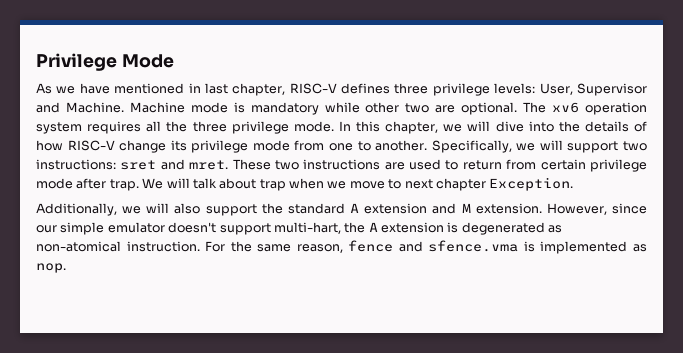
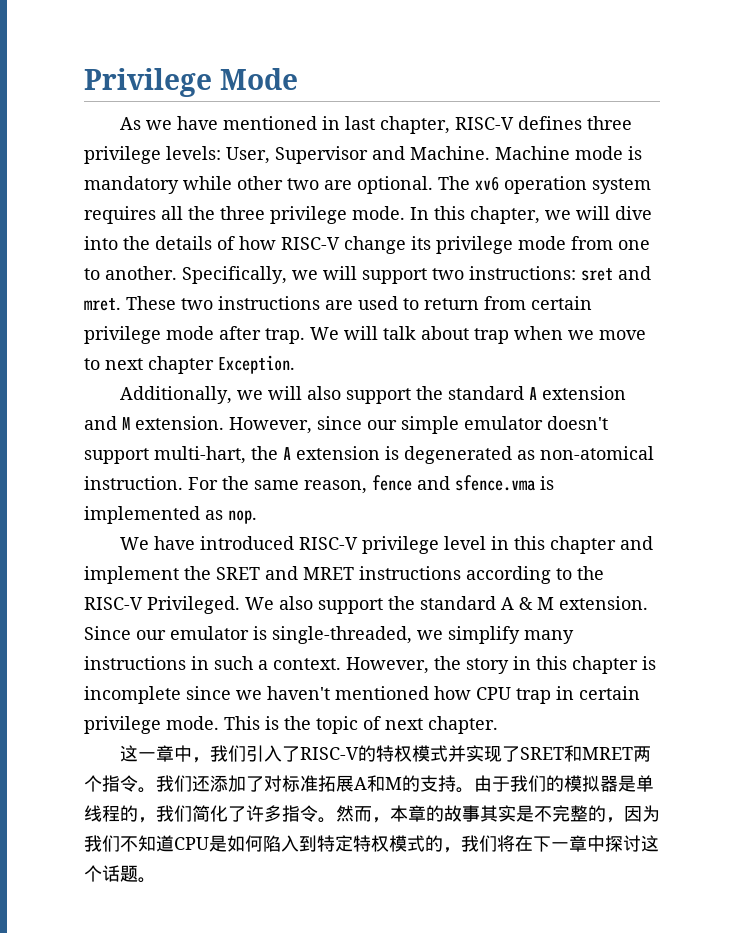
(66, 268) none -> [120,536,654,554] [84,566,604,584] [84,596,648,614] [84,626,574,644] [84,656,656,674] [84,686,640,704] [84,716,498,734] [120,745,652,763] [84,775,654,793] [84,805,660,823] [84,835,659,853] [84,865,156,883] // We have introduced RISC-V privilege level in this chapter and implement the SRET and MRET instructions according to the RISC-V Privileged. We also support the standard A & M extension. Since our emulator is single-threaded, we simplify many instructions in such a context. However, the story in this chapter is incomplete since we haven't mentioned how CPU trap in certain privilege mode. This is the topic of next chapter. // 这一章中，我们引入了RISC-V的特权模式并实现了SRET和MRET两个指令。我们还添加了对标准拓展A和M的支持。由于我们的模拟器是单线程的，我们简化了许多指令。然而，本章的故事其实是不完整的，因为我们不知道CPU是如何陷入到特定特权模式的，我们将在下一章中探讨这个话题。

